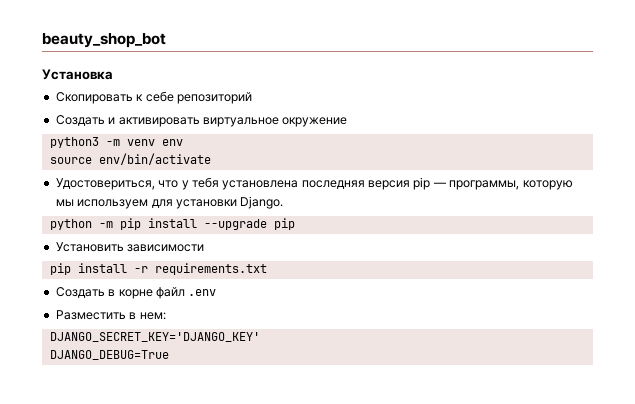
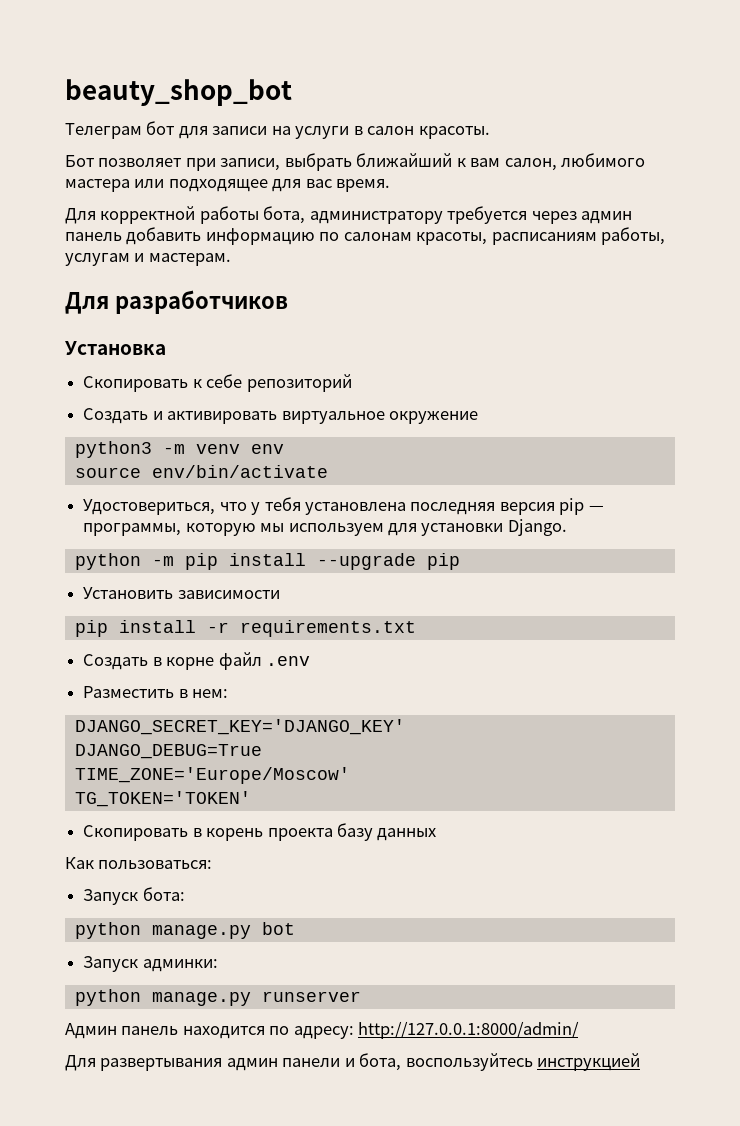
(166, 40) none -> [65,121,490,139] [65,153,646,171] [65,179,391,192] [65,206,633,224] [65,227,666,245] [65,253,231,266] [65,290,288,314] // Телеграм бот для записи на услуги в салон красоты. // Бот позволяет при записи, выбрать ближайший к вам салон, любимого мастера или подходящее для вас время. // Для корректной работы бота, администратору требуется через админ панель добавить информацию по салонам красоты, расписаниям работы, услугам и мастерам. // Для разработчиков
(169, 355) none -> [74,767,350,784] [74,791,251,807] [83,823,437,841] [65,857,213,869] [83,887,185,905] [74,922,295,939] [83,956,218,972] [74,989,361,1006] [65,1021,580,1039] [65,1053,641,1071] // TIME_ZONE='Europe/Moscow' // TG_TOKEN='TOKEN' // Скопировать в корень проекта базу данных // Как пользоваться: // Запуск бота: // python manage.py bot // Запуск админки: // python manage.py runserver // Админ панель находится по адресу: http://127.0.0.1:8000/admin/ // Для развертывания админ панели и бота, воспользуйтесь инструкцией

